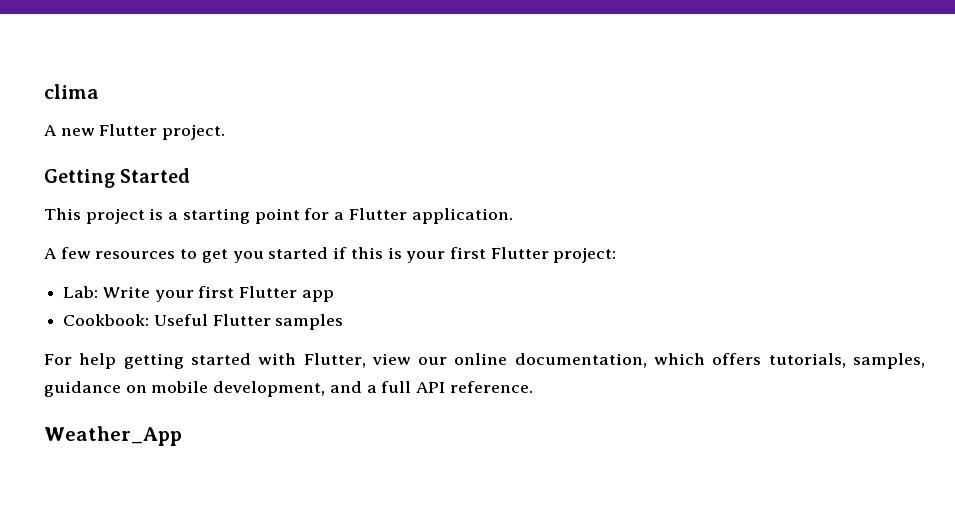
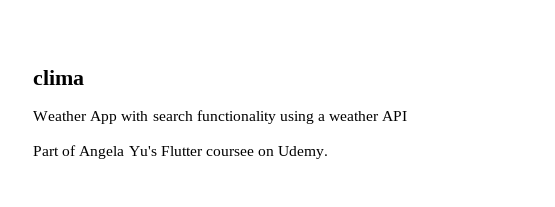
[44,124,226,140] [44,168,191,188] [44,208,513,224] [44,247,617,263] [63,286,334,302] [63,314,344,330] [44,353,925,369] [44,381,533,397] [44,426,182,446] A new Flutter project. // Getting Started // This project is a starting point for a Flutter application. // A few resources to get you started if this is your first Flutter project: // Lab: Write your first Flutter app // Cookbook: Useful Flutter samples // For help getting started with Flutter, view our online documentation, which offers tutorials, samples, guidance on mobile development, and a full API reference. // Weather_App -> [33,110,408,124] [33,145,329,159] Weather App with search functionality using a weather API // Part of Angela Yu's Flutter coursee on Udemy.

